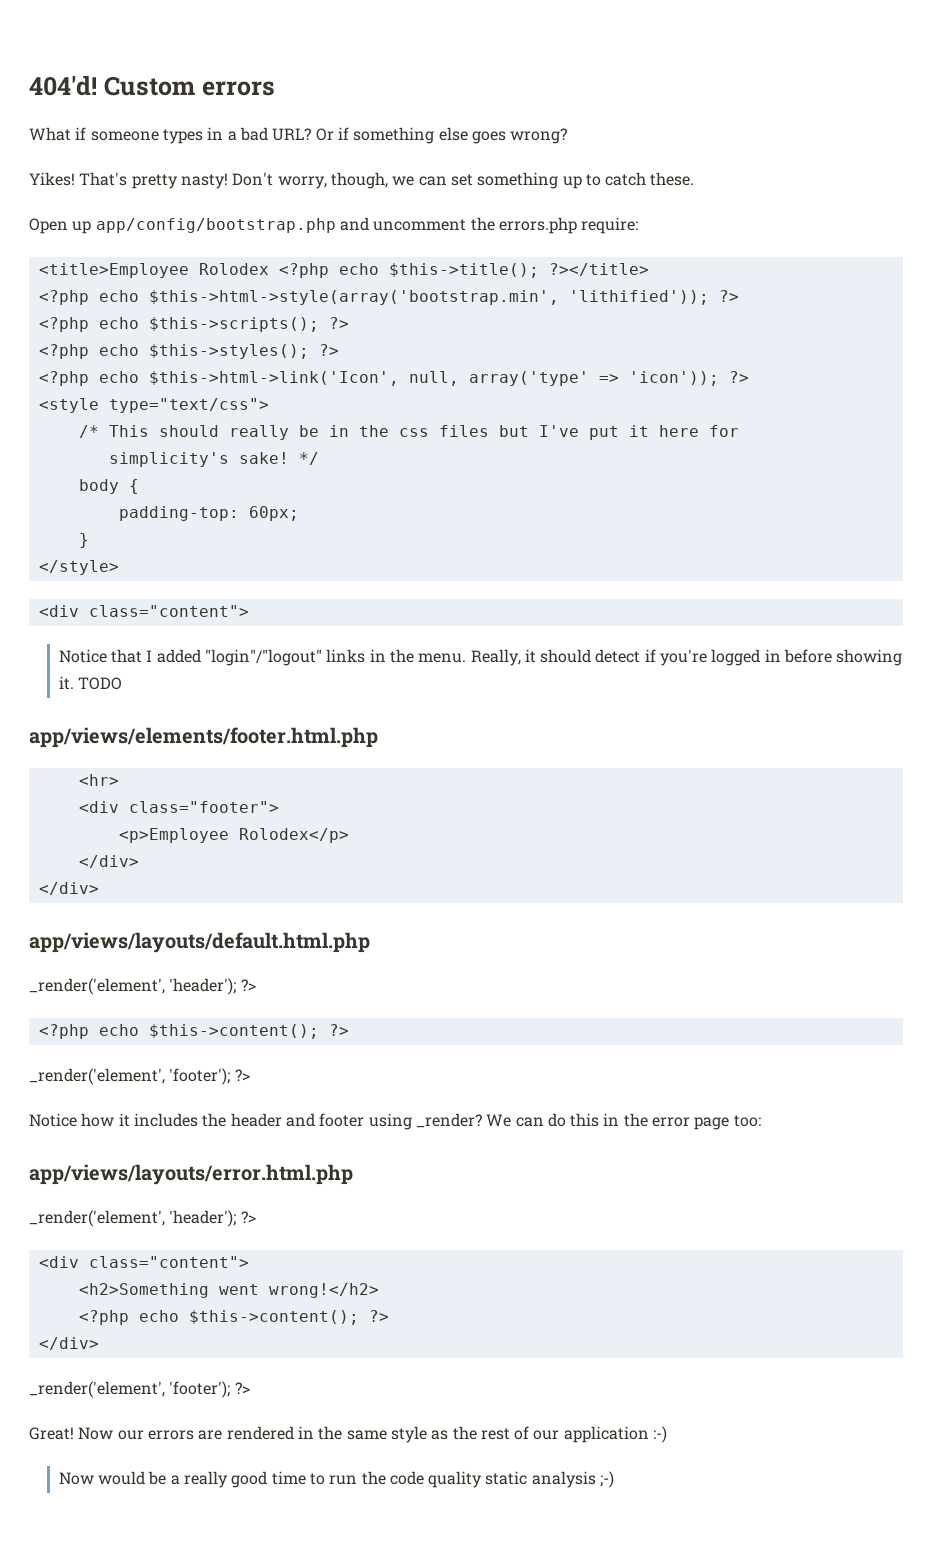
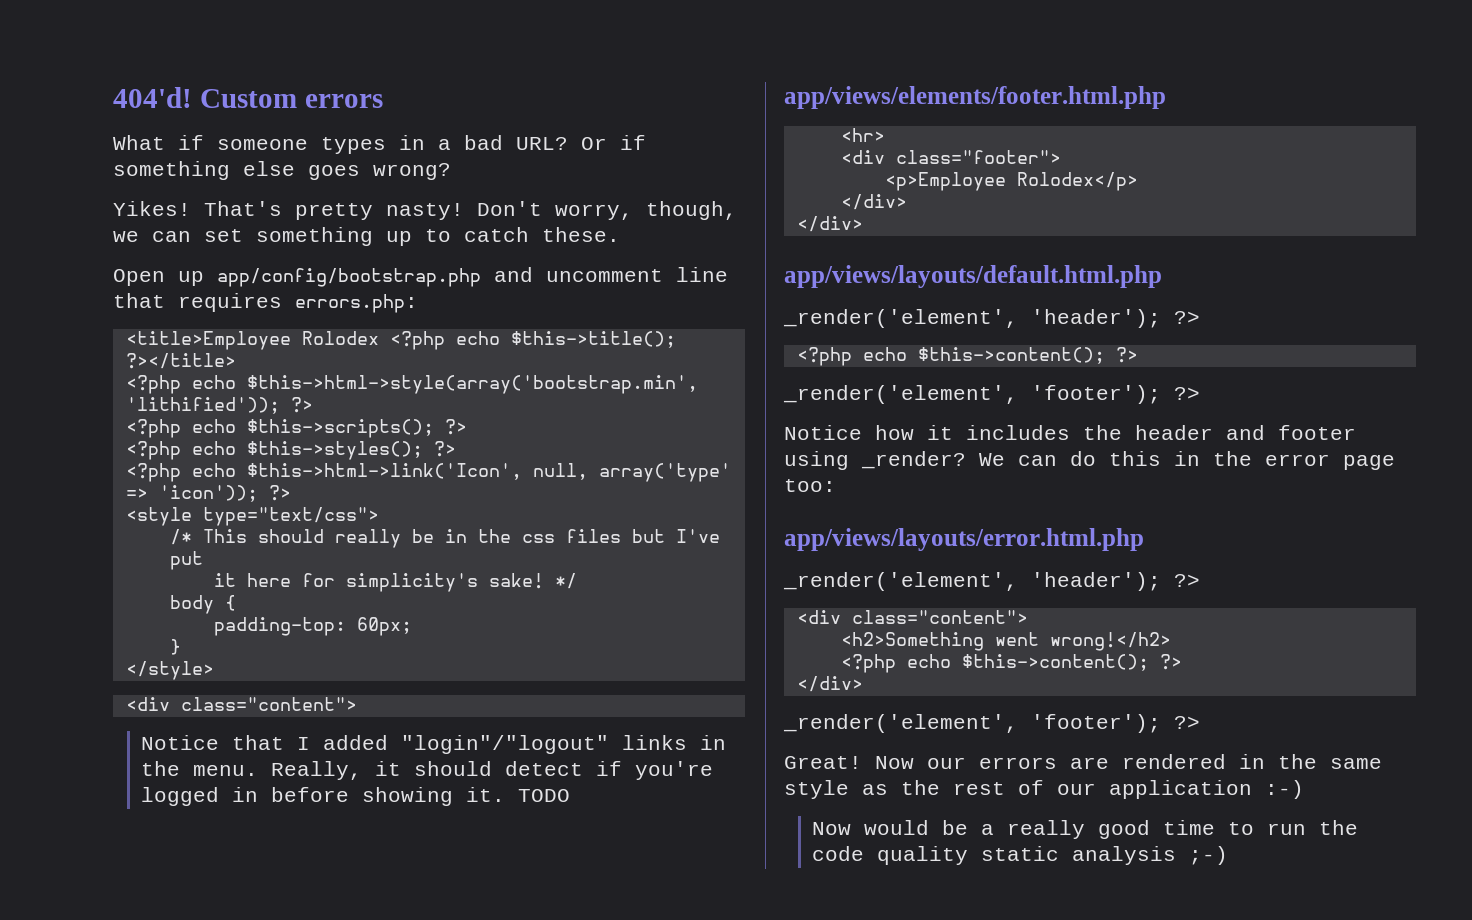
[470,217,639,234] the errors.php require: -> [676,267,728,282] [113,293,418,313] line that requires errors.php:
(619, 433) none -> (203, 560) //
(739, 431) // -> (335, 580) none

